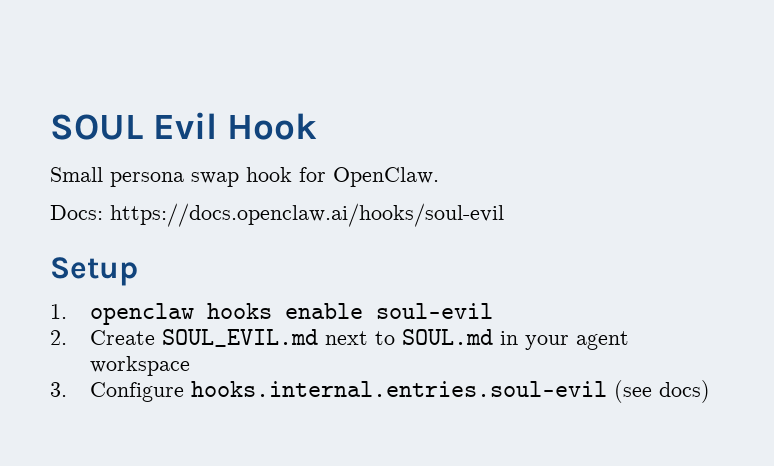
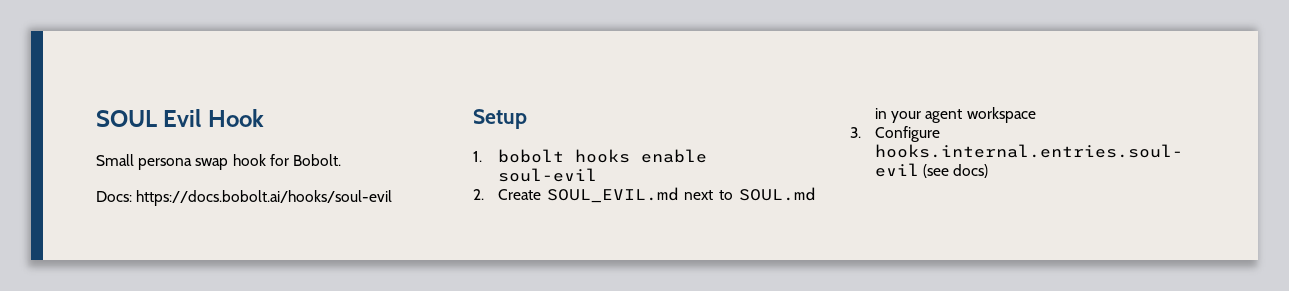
[333,167,439,187] OpenClaw. -> [292,154,341,166] Bobolt.
[110,203,504,227] https://docs.openclaw.ai/hooks/soul-evil -> [136,190,393,206] https://docs.bobolt.ai/hooks/soul-evil
[90,303,195,325] openclaw -> [497,149,564,163] bobolt

